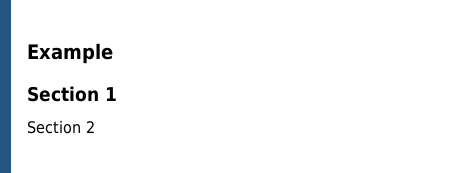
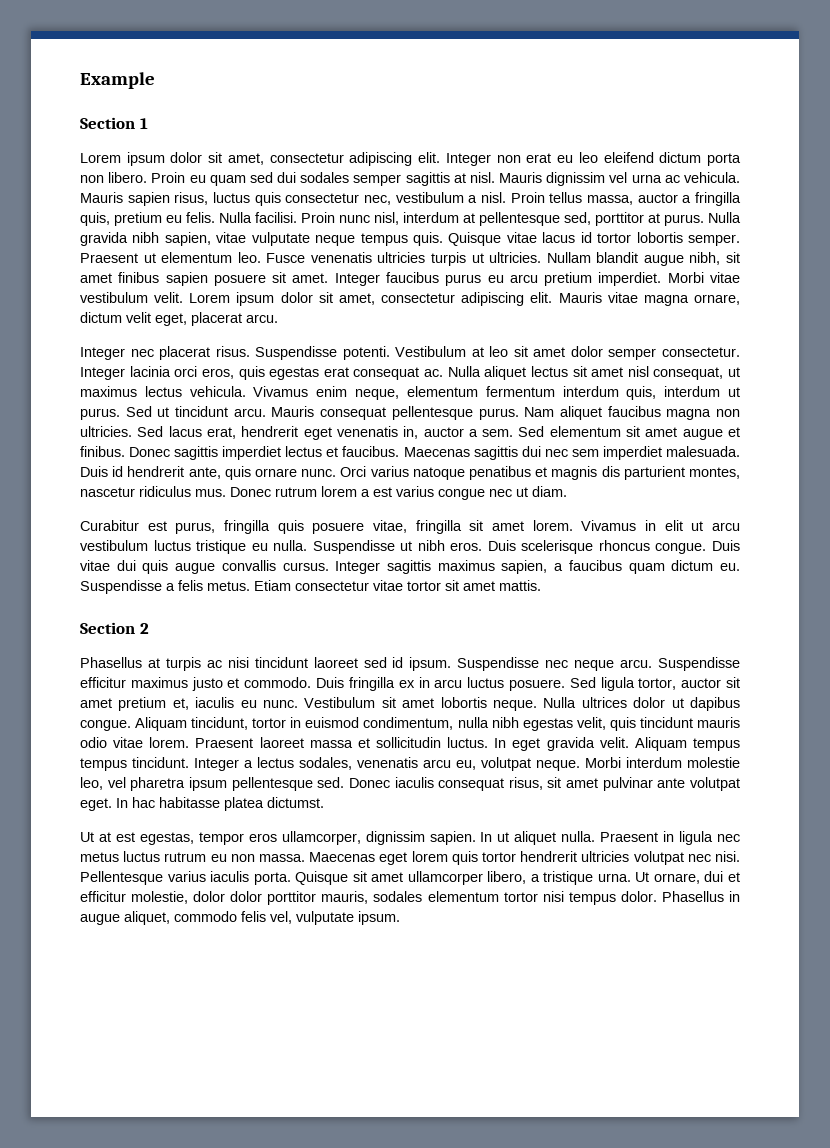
[27,120,95,134] Section 2 -> [80,152,742,166] [80,172,740,186] [80,192,741,206] [80,212,741,226] [80,232,741,246] [80,252,740,266] [80,272,741,286] [80,292,740,306] [80,312,278,326] [80,346,741,360] [80,366,740,380] [80,386,741,400] [80,406,741,420] [80,426,740,440] [80,446,741,460] [80,466,740,480] [80,486,567,500] [80,520,740,534] [80,540,741,554] [80,560,740,574] [80,580,541,594] [80,622,149,634] [80,657,741,671] [80,677,740,691] [80,697,740,711] [80,717,741,731] [80,737,740,751] [80,757,740,771] [80,777,740,791] [80,797,324,811] [80,831,740,845] [80,851,740,865] [80,871,740,885] [80,891,741,905] [80,911,400,925] Lorem ipsum dolor sit amet, consectetur adipiscing elit. Integer non erat eu leo eleifend dictum porta non libero. Proin eu quam sed dui sodales semper sagittis at nisl. Mauris dignissim vel urna ac vehicula. Mauris sapien risus, luctus quis consectetur nec, vestibulum a nisl. Proin tellus massa, auctor a fringilla quis, pretium eu felis. Nulla facilisi. Proin nunc nisl, interdum at pellentesque sed, porttitor at purus. Nulla gravida nibh sapien, vitae vulputate neque tempus quis. Quisque vitae lacus id tortor lobortis semper. Praesent ut elementum leo. Fusce venenatis ultricies turpis ut ultricies. Nullam blandit augue nibh, sit amet finibus sapien posuere sit amet. Integer faucibus purus eu arcu pretium imperdiet. Morbi vitae vestibulum velit. Lorem ipsum dolor sit amet, consectetur adipiscing elit. Mauris vitae magna ornare, dictum velit eget, placerat arcu. // Integer nec placerat risus. Suspendisse potenti. Vestibulum at leo sit amet dolor semper consectetur. Integer lacinia orci eros, quis egestas erat consequat ac. Nulla aliquet lectus sit amet nisl consequat, ut maximus lectus vehicula. Vivamus enim neque, elementum fermentum interdum quis, interdum ut purus. Sed ut tincidunt arcu. Mauris consequat pellentesque purus. Nam aliquet faucibus magna non ultricies. Sed lacus erat, hendrerit eget venenatis in, auctor a sem. Sed elementum sit amet augue et finibus. Donec sagittis imperdiet lectus et faucibus. Maecenas sagittis dui nec sem imperdiet malesuada. Duis id hendrerit ante, quis ornare nunc. Orci varius natoque penatibus et magnis dis parturient montes, nascetur ridiculus mus. Donec rutrum lorem a est varius congue nec ut diam. // Curabitur est purus, fringilla quis posuere vitae, fringilla sit amet lorem. Vivamus in elit ut arcu vestibulum luctus tristique eu nulla. Suspendisse ut nibh eros. Duis scelerisque rhoncus congue. Duis vitae dui quis augue convallis cursus. Integer sagittis maximus sapien, a faucibus quam dictum eu. Suspendisse a felis metus. Etiam consectetur vitae tortor sit amet mattis. // Section 2 // Phasellus at turpis ac nisi tincidunt laoreet sed id ipsum. Suspendisse nec neque arcu. Suspendisse efficitur maximus justo et commodo. Duis fringilla ex in arcu luctus posuere. Sed ligula tortor, auctor sit amet pretium et, iaculis eu nunc. Vestibulum sit amet lobortis neque. Nulla ultrices dolor ut dapibus congue. Aliquam tincidunt, tortor in euismod condimentum, nulla nibh egestas velit, quis tincidunt mauris odio vitae lorem. Praesent laoreet massa et sollicitudin luctus. In eget gravida velit. Aliquam tempus tempus tincidunt. Integer a lectus sodales, venenatis arcu eu, volutpat neque. Morbi interdum molestie leo, vel pharetra ipsum pellentesque sed. Donec iaculis consequat risus, sit amet pulvinar ante volutpat eget. In hac habitasse platea dictumst. // Ut at est egestas, tempor eros ullamcorper, dignissim sapien. In ut aliquet nulla. Praesent in ligula nec metus luctus rutrum eu non massa. Maecenas eget lorem quis tortor hendrerit ultricies volutpat nec nisi. Pellentesque varius iaculis porta. Quisque sit amet ullamcorper libero, a tristique urna. Ut ornare, dui et efficitur molestie, dolor dolor porttitor mauris, sodales elementum tortor nisi tempus dolor. Phasellus in augue aliquet, commodo felis vel, vulputate ipsum.

